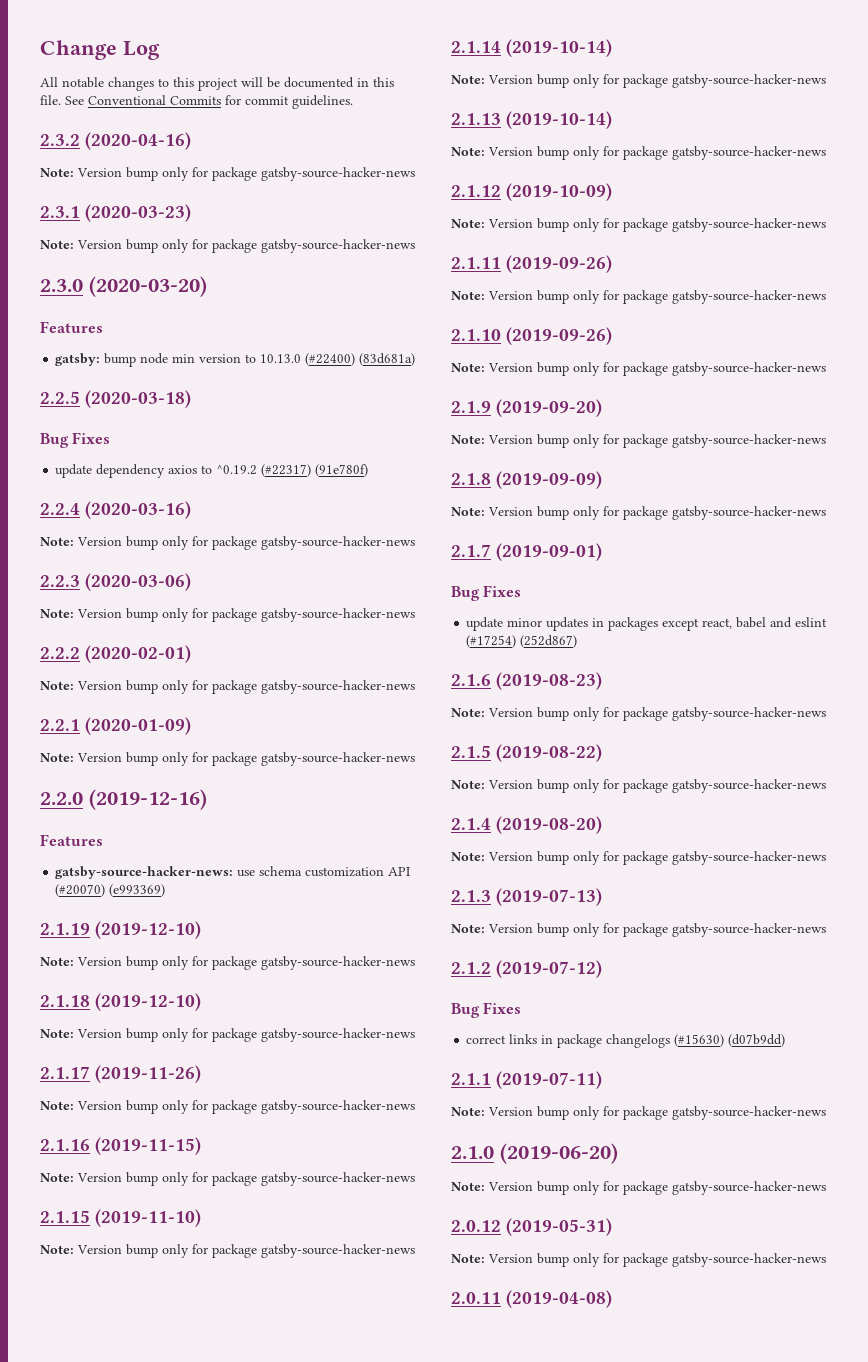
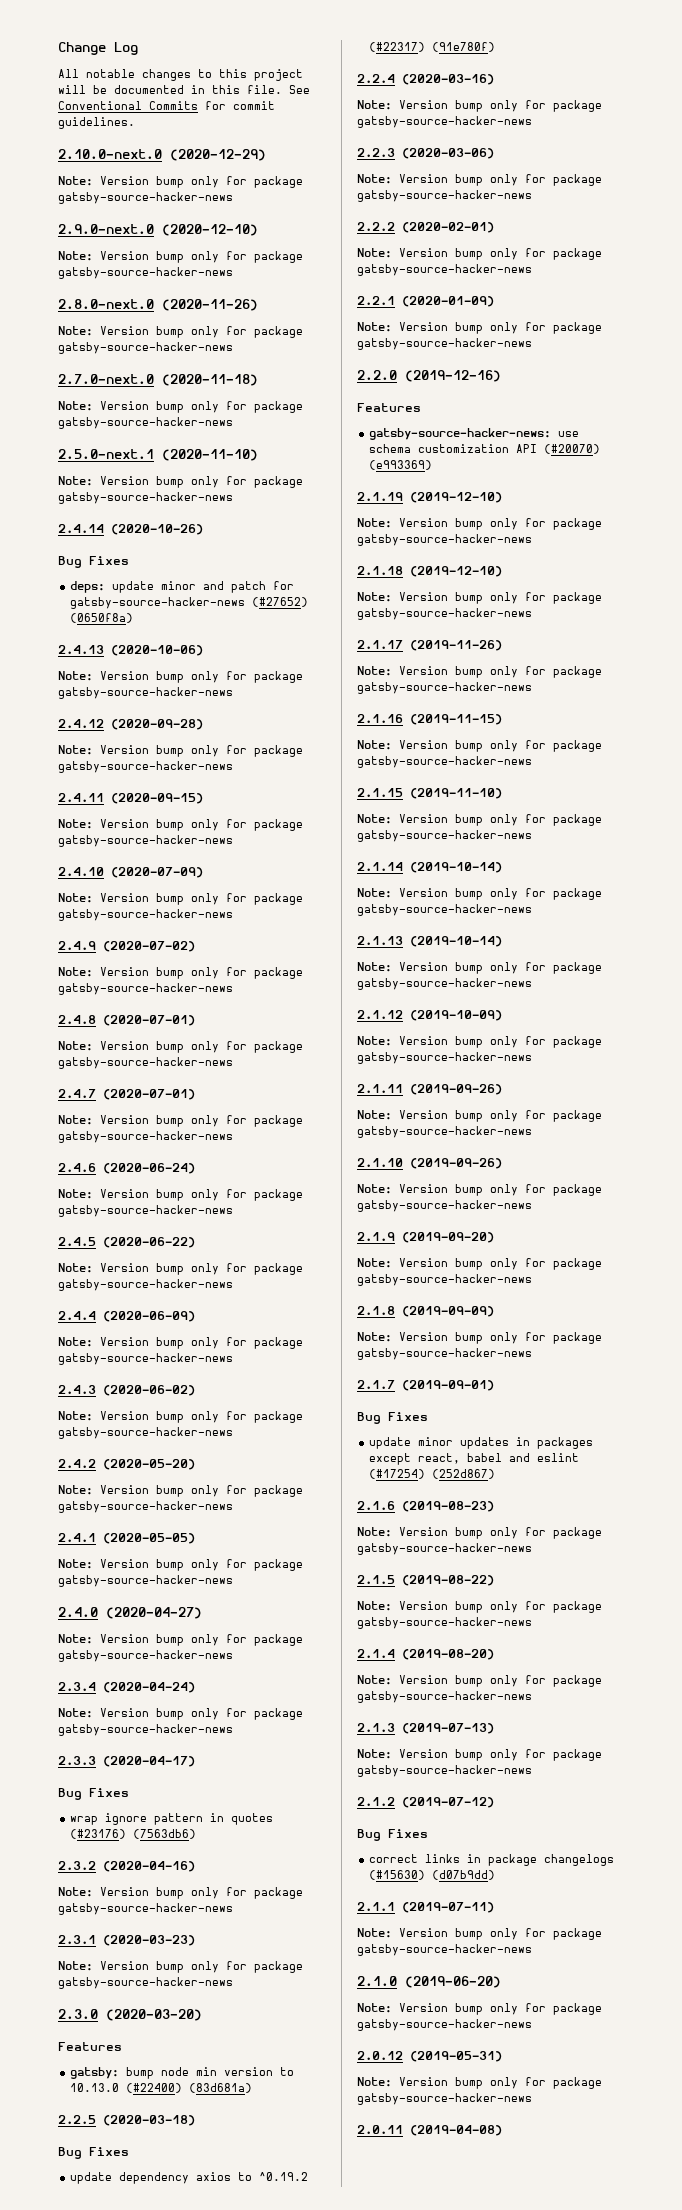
(353, 102) none -> [58,149,266,161] [58,176,303,188] [58,192,233,204] [58,224,258,236] [58,251,303,263] [58,267,233,279] [58,299,258,311] [58,326,303,338] [58,342,233,354] [58,374,258,386] [58,401,303,413] [58,417,233,429] [58,449,258,461] [58,476,303,488] [58,492,233,504] [58,524,203,535] [58,556,129,568] [70,581,295,593] [70,597,309,609] [70,613,134,623] [58,645,203,656] [58,671,303,683] [58,687,233,699] [58,719,203,730] [58,745,303,757] [58,761,233,773] [58,793,203,804] [58,819,303,831] [58,835,233,847] [58,867,203,878] [58,893,303,905] [58,909,233,921] [58,941,195,952] [58,967,303,979] [58,983,233,995] [58,1015,195,1026] [58,1041,303,1053] [58,1057,233,1069] [58,1089,195,1100] [58,1115,303,1127] [58,1131,233,1143] [58,1163,195,1174] [58,1189,303,1201] [58,1205,233,1217] [58,1237,195,1248] [58,1263,303,1275] [58,1279,233,1291] [58,1311,195,1322] [58,1337,303,1349] [58,1353,233,1365] [58,1385,195,1396] [58,1411,303,1423] [58,1427,233,1439] [58,1459,195,1470] [58,1485,303,1497] [58,1501,233,1513] [58,1533,195,1544] [58,1559,303,1571] [58,1575,233,1587] [58,1607,202,1619] [58,1634,303,1646] [58,1650,233,1662] [58,1682,195,1693] [58,1708,303,1720] [58,1724,233,1736] [58,1756,195,1767] [58,1788,129,1800] [70,1813,274,1825] [70,1829,197,1839] // 2.10.0-next.0 (2020-12-29) // Note: Version bump only for package gatsby-source-hacker-news // 2.9.0-next.0 (2020-12-10) // Note: Version bump only for package gatsby-source-hacker-news // 2.8.0-next.0 (2020-11-26) // Note: Version bump only for package gatsby-source-hacker-news // 2.7.0-next.0 (2020-11-18) // Note: Version bump only for package gatsby-source-hacker-news // 2.5.0-next.1 (2020-11-10) // Note: Version bump only for package gatsby-source-hacker-news // 2.4.14 (2020-10-26) // Bug Fixes // deps: update minor and patch for gatsby-source-hacker-news (#27652) (0650f8a) // 2.4.13 (2020-10-06) // Note: Version bump only for package gatsby-source-hacker-news // 2.4.12 (2020-09-28) // Note: Version bump only for package gatsby-source-hacker-news // 2.4.11 (2020-09-15) // Note: Version bump only for package gatsby-source-hacker-news // 2.4.10 (2020-07-09) // Note: Version bump only for package gatsby-source-hacker-news // 2.4.9 (2020-07-02) // Note: Version bump only for package gatsby-source-hacker-news // 2.4.8 (2020-07-01) // Note: Version bump only for package gatsby-source-hacker-news // 2.4.7 (2020-07-01) // Note: Version bump only for package gatsby-source-hacker-news // 2.4.6 (2020-06-24) // Note: Version bump only for package gatsby-source-hacker-news // 2.4.5 (2020-06-22) // Note: Version bump only for package gatsby-source-hacker-news // 2.4.4 (2020-06-09) // Note: Version bump only for package gatsby-source-hacker-news // 2.4.3 (2020-06-02) // Note: Version bump only for package gatsby-source-hacker-news // 2.4.2 (2020-05-20) // Note: Version bump only for package gatsby-source-hacker-news // 2.4.1 (2020-05-05) // Note: Version bump only for package gatsby-source-hacker-news // 2.4.0 (2020-04-27) // Note: Version bump only for package gatsby-source-hacker-news // 2.3.4 (2020-04-24) // Note: Version bump only for package gatsby-source-hacker-news // 2.3.3 (2020-04-17) // Bug Fixes // wrap ignore pattern in quotes (#23176) (7563db6)

